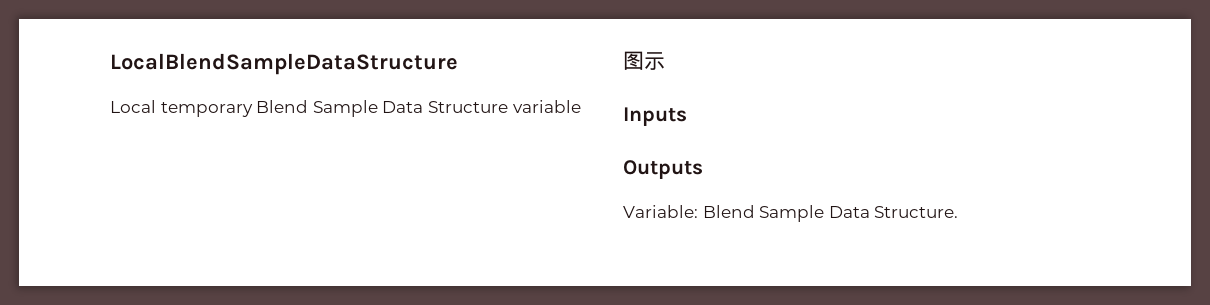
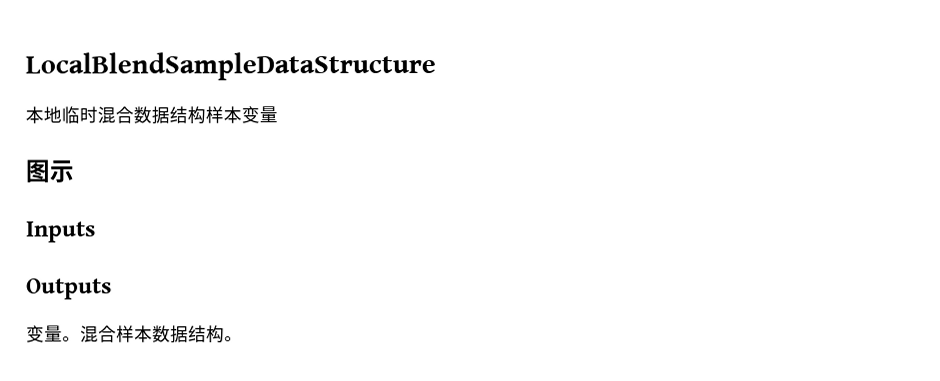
[110,100,581,117] [623,51,665,70] [623,107,687,126] [623,160,703,179] [623,205,959,222] Local temporary Blend Sample Data Structure variable // 图示 // Inputs // Outputs // Variable: Blend Sample Data Structure. -> [25,106,278,125] [25,159,74,183] [26,221,96,243] [26,278,112,300] [26,325,243,344] 本地临时混合数据结构样本变量 // 图示 // Inputs // Outputs // 变量。混合样本数据结构。

